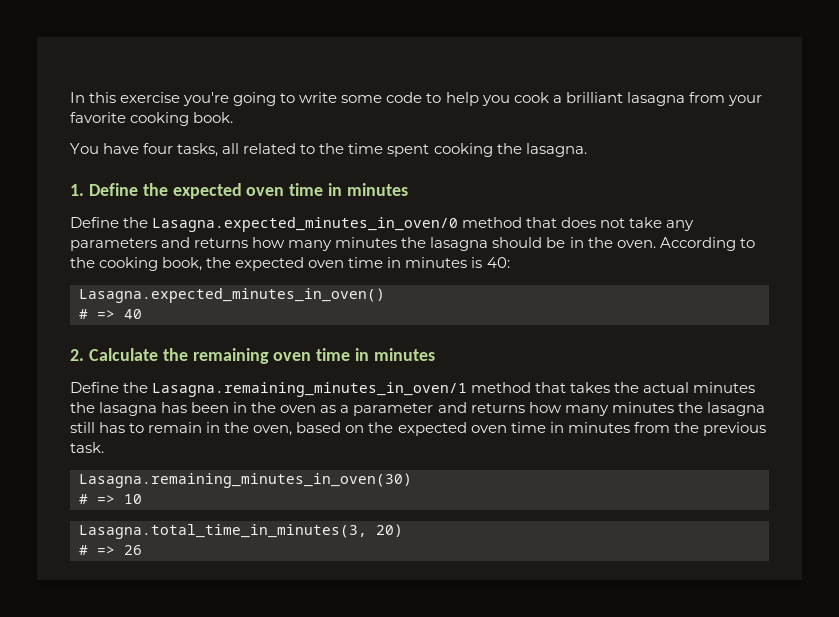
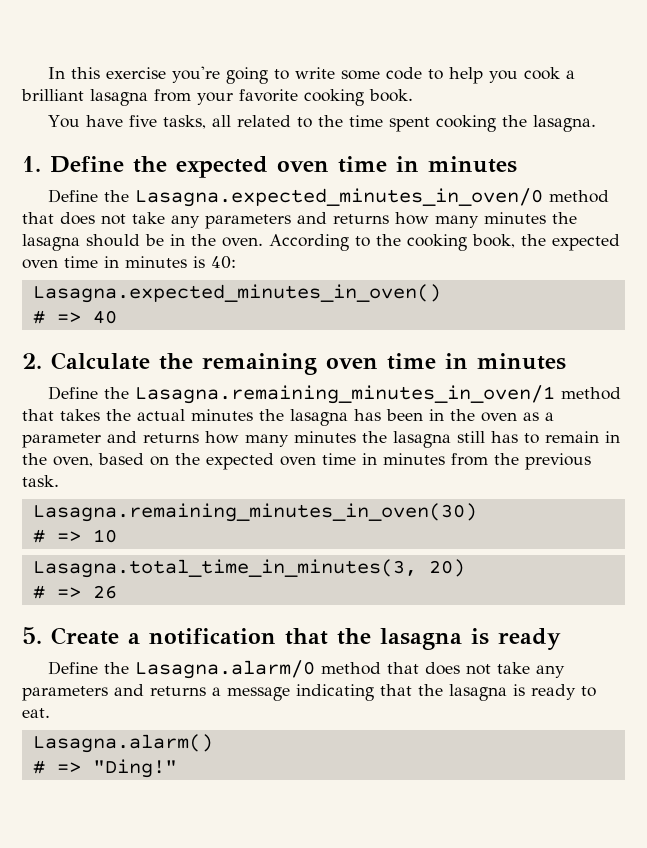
[143,143,174,154] four -> [128,115,157,127] five
(142, 550) none -> [22,627,561,650] [47,660,565,679] [22,684,596,701] [22,708,50,718] [32,734,213,753] [32,759,177,778] // 5. Create a notification that the lasagna is ready // Define the Lasagna.alarm/0 method that does not take any parameters and returns a message indicating that the lasagna is ready to eat. // Lasagna.alarm() // # => "Ding!"

